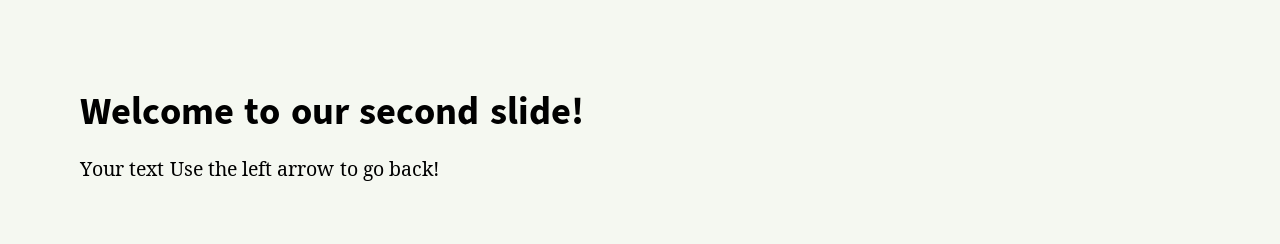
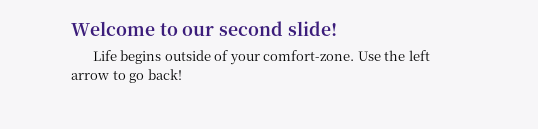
[79,162,165,176] Your text -> [92,50,355,65] Life begins outside of your comfort-zone.

